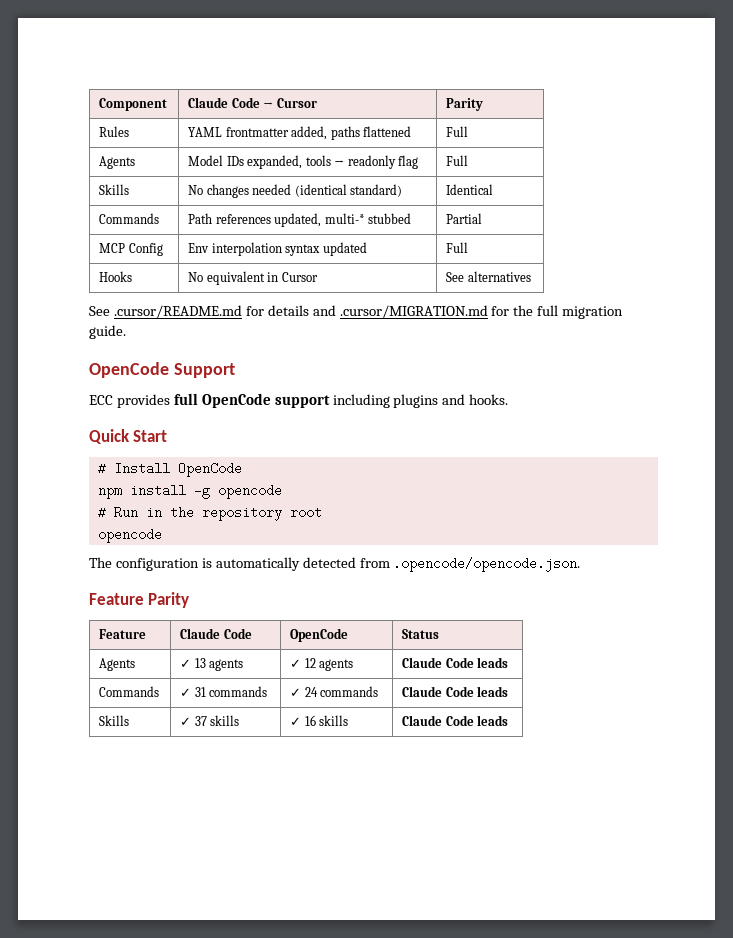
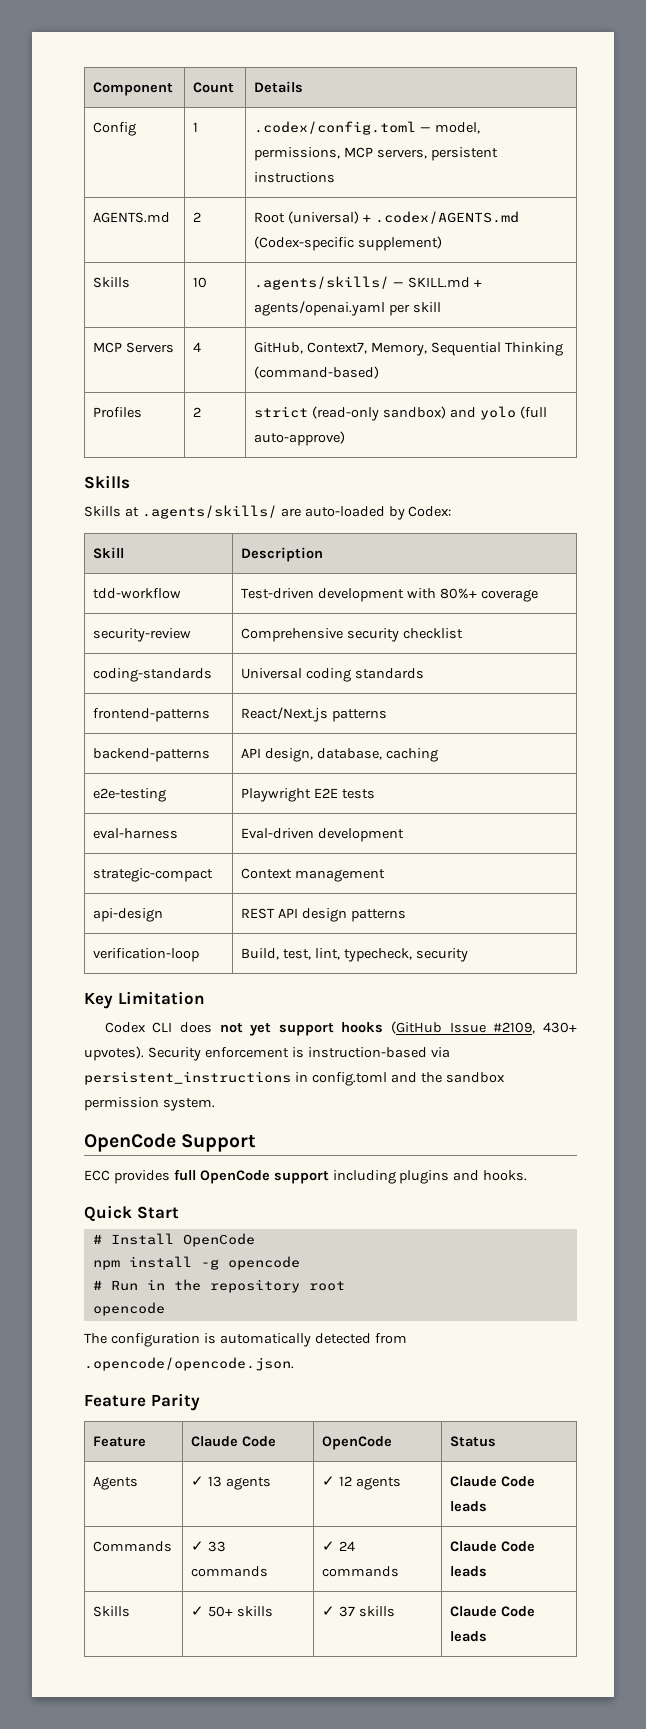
[188,97,317,108] [446,98,484,111] [99,126,130,137] [188,126,412,140] [446,126,469,137] [99,156,136,169] [188,155,419,169] [446,155,469,166] [99,184,130,195] [188,184,403,198] [446,184,494,195] [99,213,160,224] [188,213,412,227] [446,213,483,224] [99,243,163,256] [188,242,367,256] [446,242,469,253] [99,271,133,282] [188,271,318,285] [446,271,531,282] [89,305,624,319] [89,325,126,339] Claude Code → Cursor | Parity // Rules | YAML frontmatter added, paths flattened | Full // Agents | Model IDs expanded, tools → readonly flag | Full // Skills | No changes needed (identical standard) | Identical // Commands | Path references updated, multi-* stubbed | Partial // MCP Config | Env interpolation syntax updated | Full // Hooks | No equivalent in Cursor | See alternatives // See .cursor/README.md for details and .cursor/MIGRATION.md for the full migration guide. -> [193,82,235,93] [254,81,304,93] [93,122,137,136] [193,122,199,132] [254,121,481,135] [254,147,499,161] [254,172,336,183] [93,212,171,223] [193,212,202,222] [254,211,520,224] [254,236,443,251] [93,277,131,288] [193,277,208,288] [254,276,483,290] [254,301,442,316] [93,342,175,353] [193,342,202,352] [254,342,564,356] [254,366,380,379] [93,407,143,418] [193,407,202,417] [254,406,547,421] [254,431,346,446] [84,475,130,489] [84,505,452,520] [93,547,125,559] [241,547,324,562] [93,588,182,599] [241,588,539,602] [93,628,192,642] [241,628,464,642] [93,668,213,682] [241,668,425,682] [93,708,211,722] [241,707,388,722] [93,748,211,762] [241,748,439,762] [93,788,167,802] [241,788,376,802] [93,828,179,839] [241,828,405,842] [93,868,214,882] [241,868,386,882] [93,908,164,922] [241,908,407,922] [93,948,200,962] [241,948,469,962] [84,991,205,1009] [104,1021,577,1036] [84,1046,450,1061] [84,1071,505,1086] [84,1097,215,1111] Count | Details // Config | 1 | .codex/config.toml — model, permissions, MCP servers, persistent instructions // AGENTS.md | 2 | Root (universal) + .codex/AGENTS.md (Codex-specific supplement) // Skills | 10 | .agents/skills/ — SKILL.md + agents/openai.yaml per skill // MCP Servers | 4 | GitHub, Context7, Memory, Sequential Thinking (command-based) // Profiles | 2 | strict (read-only sandbox) and yolo (full auto-approve) // Skills // Skills at .agents/skills/ are auto-loaded by Codex: // Skill | Description // tdd-workflow | Test-driven development with 80%+ coverage // security-review | Comprehensive security checklist // coding-standards | Universal coding standards // frontend-patterns | React/Next.js patterns // backend-patterns | API design, database, caching // e2e-testing | Playwright E2E tests // eval-harness | Eval-driven development // strategic-compact | Context management // api-design | REST API design patterns // verification-loop | Build, test, lint, typecheck, security // Key Limitation // Codex CLI does not yet support hooks (GitHub Issue #2109, 430+ upvotes). Security enforcement is instruction-based via persistent_instructions in config.toml and the sandbox permission system.
[194,687,206,697] 31 -> [208,1541,227,1552] 33
[194,716,207,726] 37 -> [208,1606,234,1617] 50+
[304,715,316,726] 16 -> [339,1606,356,1617] 37

